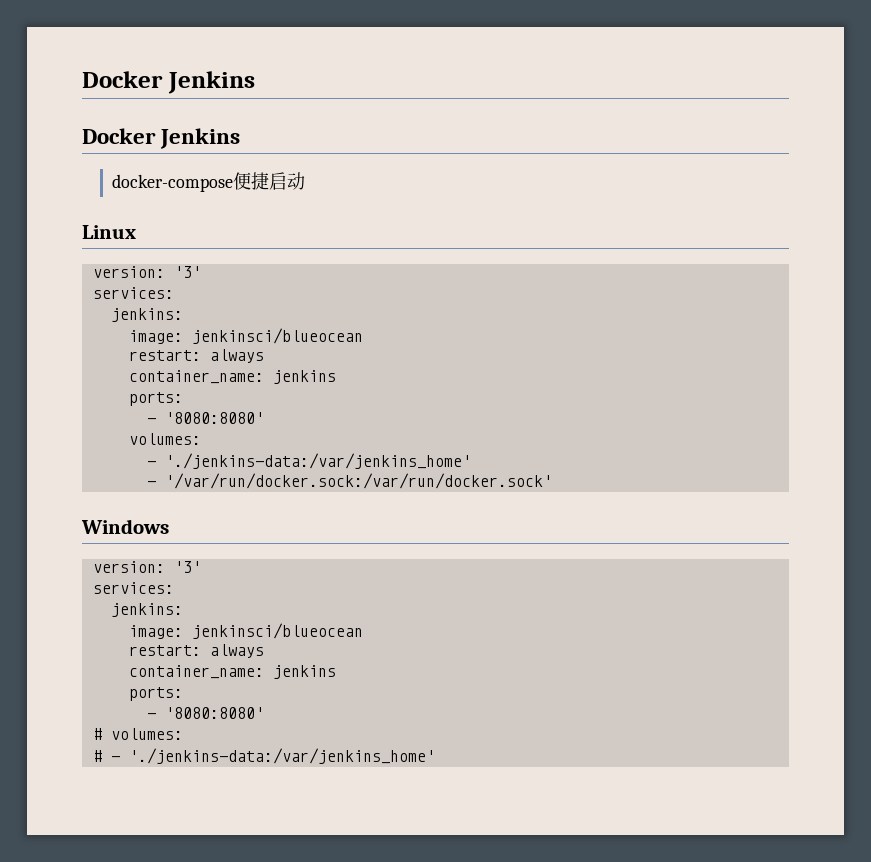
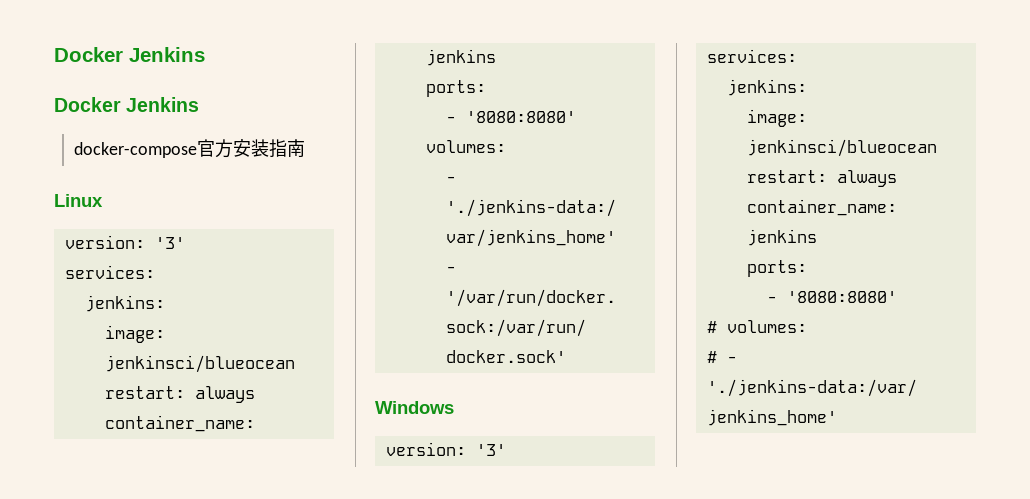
[233,172,306,190] 便捷启动 -> [197,139,306,158] 官方安装指南

